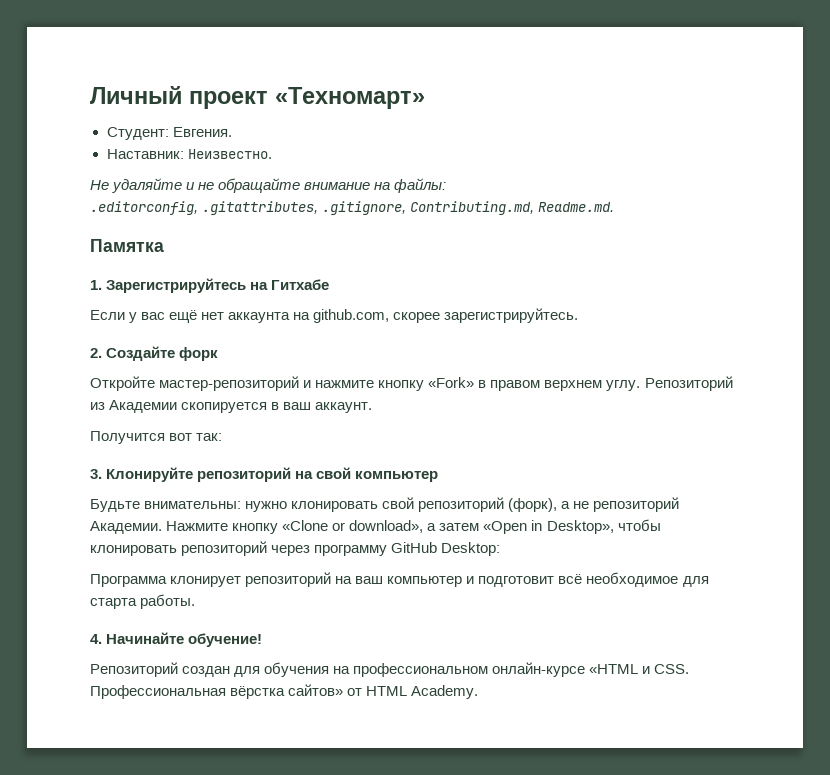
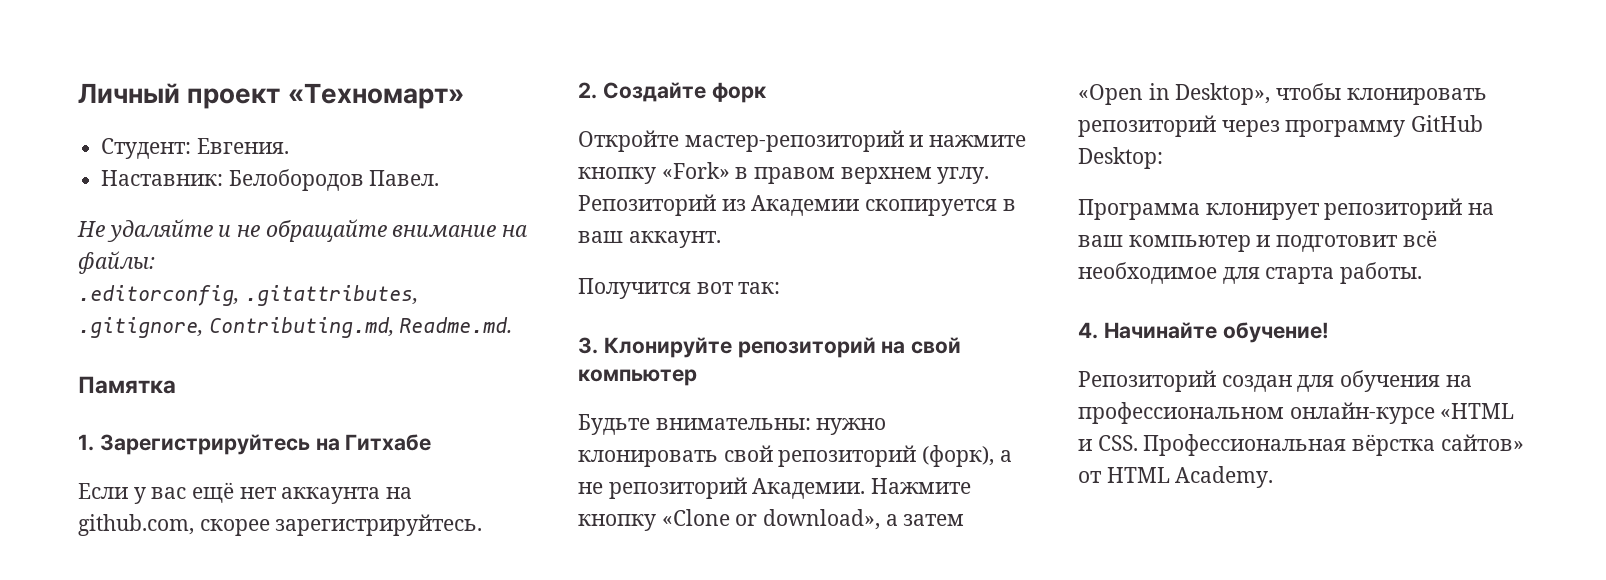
[187,149,272,159] Неизвестно. -> [228,169,440,191] Белобородов Павел.

